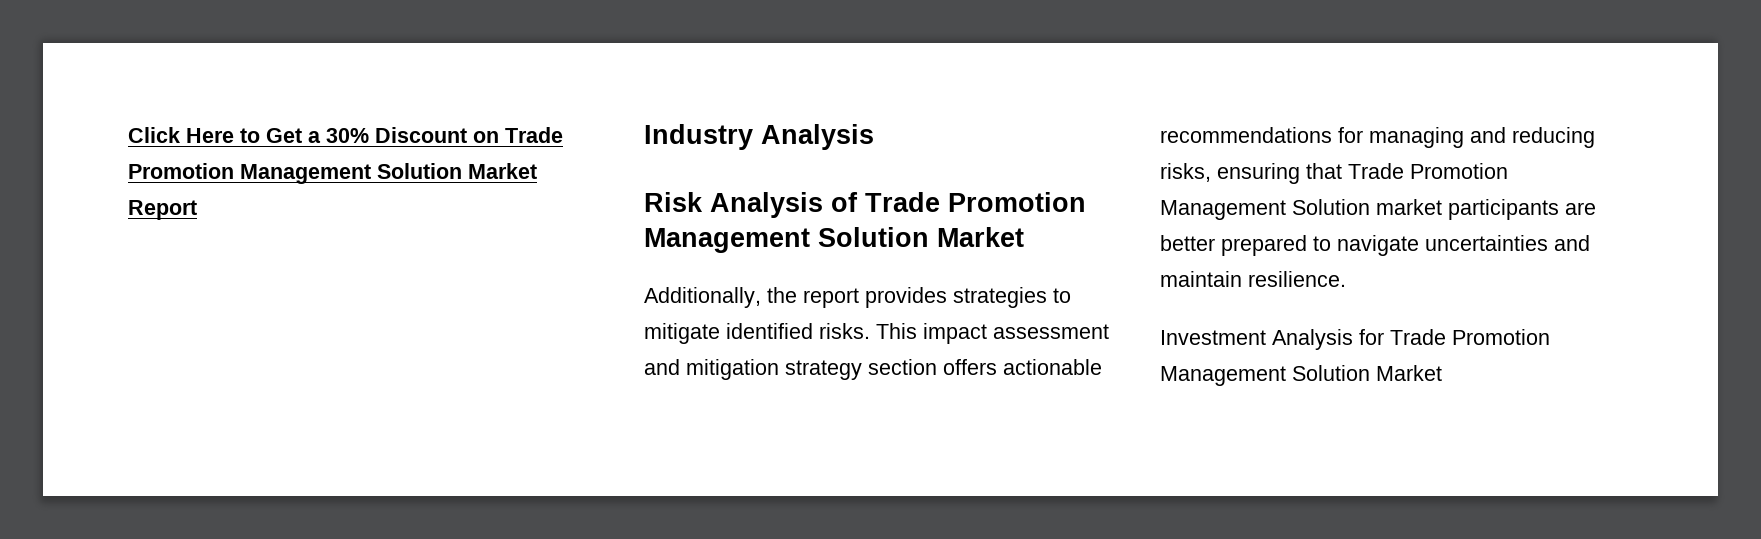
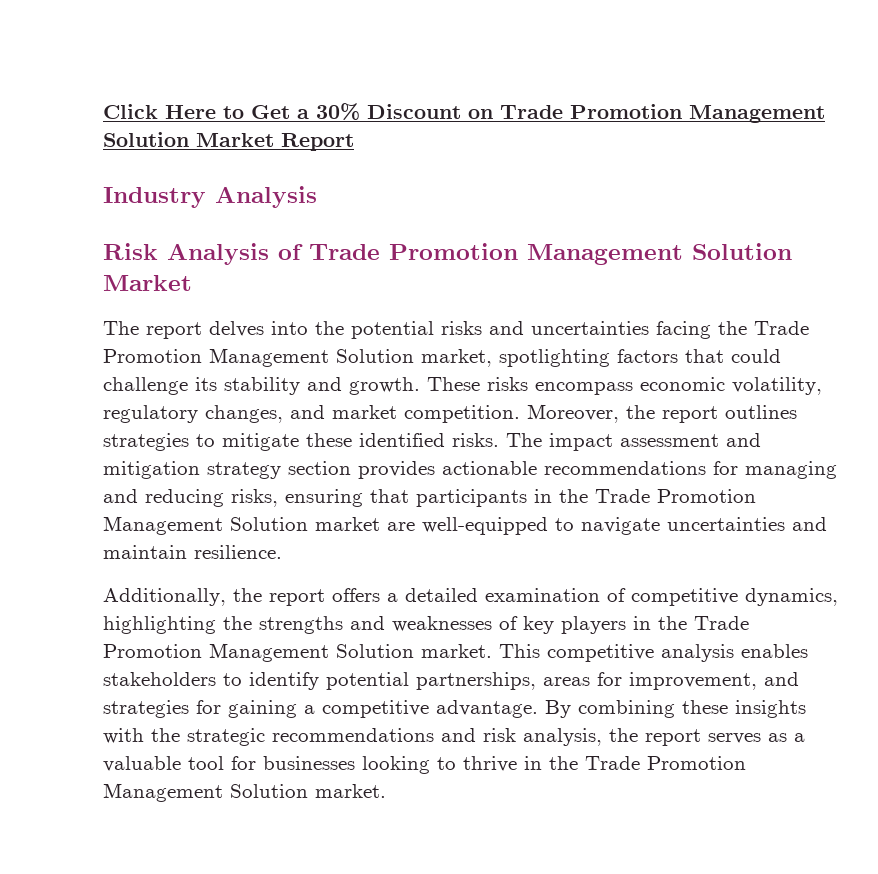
[644,287,947,308] Additionally, the report provides -> [103,321,809,339] [103,348,781,367] [103,377,822,395] [103,404,797,423] The report delves into the potential risks and uncertainties facing the Trade Promotion Management Solution market, spotlighting factors that could challenge its stability and growth. These risks encompass economic volatility, regulatory changes, and market competition. Moreover, the report outlines
(720, 333) none -> [306,433,352,447] these
[876,323,917,339] This -> [506,433,542,447] The
[943,359,997,375] offers -> [358,461,435,479] provides
(1342, 171) none -> [416,489,588,507] participants in the
[1448,199,1596,220] [1160,235,1307,256] participants are better prepared -> [387,517,548,535] are well-equipped
[1160,329,1550,350] [1160,365,1442,386] Investment Analysis for Trade Promotion Management Solution Market -> [103,588,838,606] [103,616,749,634] [103,643,808,662] [103,672,799,690] [103,700,806,718] [103,728,805,746] [103,756,746,774] [103,783,386,802] Additionally, the report offers a detailed examination of competitive dynamics, highlighting the strengths and weaknesses of key players in the Trade Promotion Management Solution market. This competitive analysis enables stakeholders to identify potential partnerships, areas for improvement, and strategies for gaining a competitive advantage. By combining these insights with the strategic recommendations and risk analysis, the report serves as a valuable tool for businesses looking to thrive in the Trade Promotion Management Solution market.

